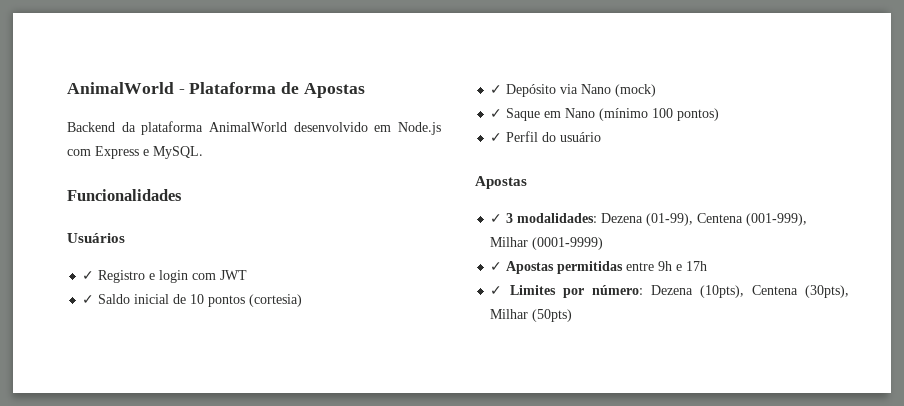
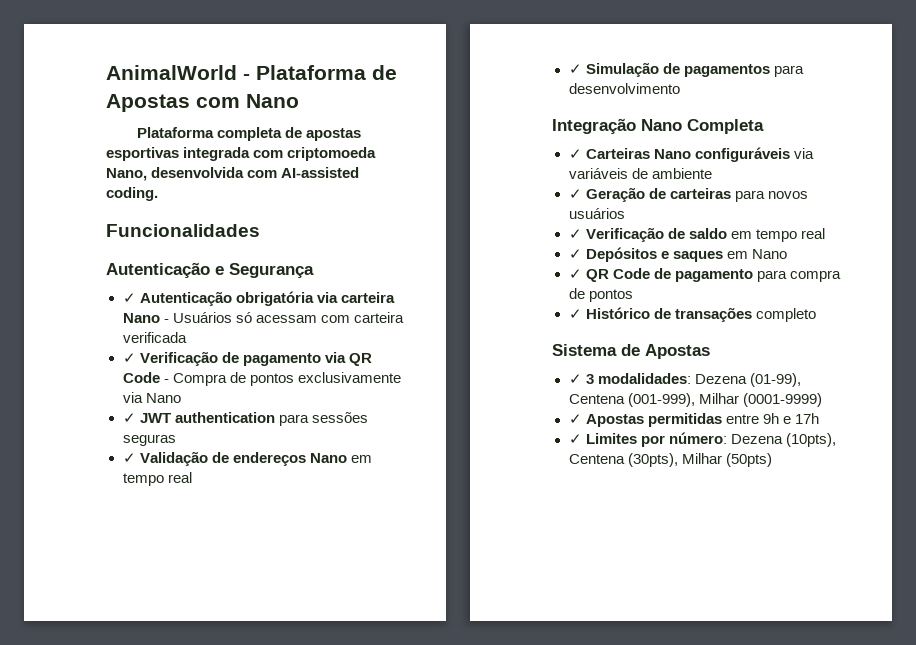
[67,121,441,135] [67,146,203,159] [67,189,182,201] [67,233,125,243] [82,270,248,283] [82,294,303,307] [490,84,657,97] [490,108,720,121] [490,131,602,142] // Backend da plataforma AnimalWorld desenvolvido em Node.js com Express e MySQL. // Funcionalidades // Usuários // ✓ Registro e login com JWT // ✓ Saldo inicial de 10 pontos (cortesia) // ✓ Depósito via Nano (mock) // ✓ Saque em Nano (mínimo 100 pontos) // ✓ Perfil do usuário // -> [196,94,299,108] [136,127,361,141] [106,147,377,161] [106,167,360,181] [106,187,158,201] [106,224,260,237] [106,262,314,278] [122,291,395,306] [122,312,404,323] [122,332,187,343] [122,351,372,366] [122,372,401,386] [122,392,181,403] [122,412,368,426] [122,434,176,446] [122,451,372,466] [122,472,192,486] [568,62,804,77] [568,83,680,94] [552,118,764,134] [568,147,814,162] [568,168,712,179] [568,187,808,202] [568,208,625,219] [568,227,825,242] [568,247,787,262] [568,268,841,282] [568,288,633,302] [568,307,816,322] [552,344,640,356] com Nano // Plataforma completa de apostas esportivas integrada com criptomoeda Nano, desenvolvida com AI-assisted coding. // Funcionalidades // Autenticação e Segurança // ✓ Autenticação obrigatória via carteira Nano - Usuários só acessam com carteira verificada // ✓ Verificação de pagamento via QR Code - Compra de pontos exclusivamente via Nano // ✓ JWT authentication para sessões seguras // ✓ Validação de endereços Nano em tempo real // ✓ Simulação de pagamentos para desenvolvimento // Integração Nano Completa // ✓ Carteiras Nano configuráveis via variáveis de ambiente // ✓ Geração de carteiras para novos usuários // ✓ Verificação de saldo em tempo real // ✓ Depósitos e saques em Nano // ✓ QR Code de pagamento para compra de pontos // ✓ Histórico de transações completo // Sistema de

